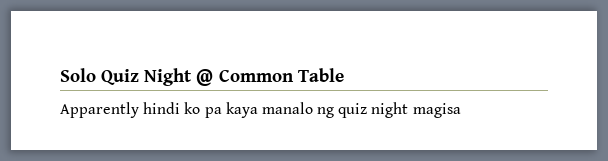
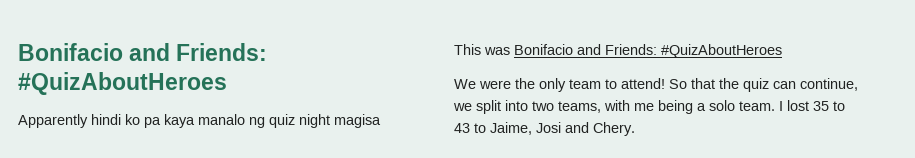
[60,68,344,86] Solo Quiz Night @ Common Table -> [18,43,268,61] [18,72,227,95] Bonifacio and Friends: #QuizAboutHeroes
(461, 110) none -> [454,44,782,58] [454,78,858,92] [453,100,845,114] [454,122,635,136] // This was Bonifacio and Friends: #QuizAboutHeroes // We were the only team to attend! So that the quiz can continue, we split into two teams, with me being a solo team. I lost 35 to 43 to Jaime, Josi and Chery.

